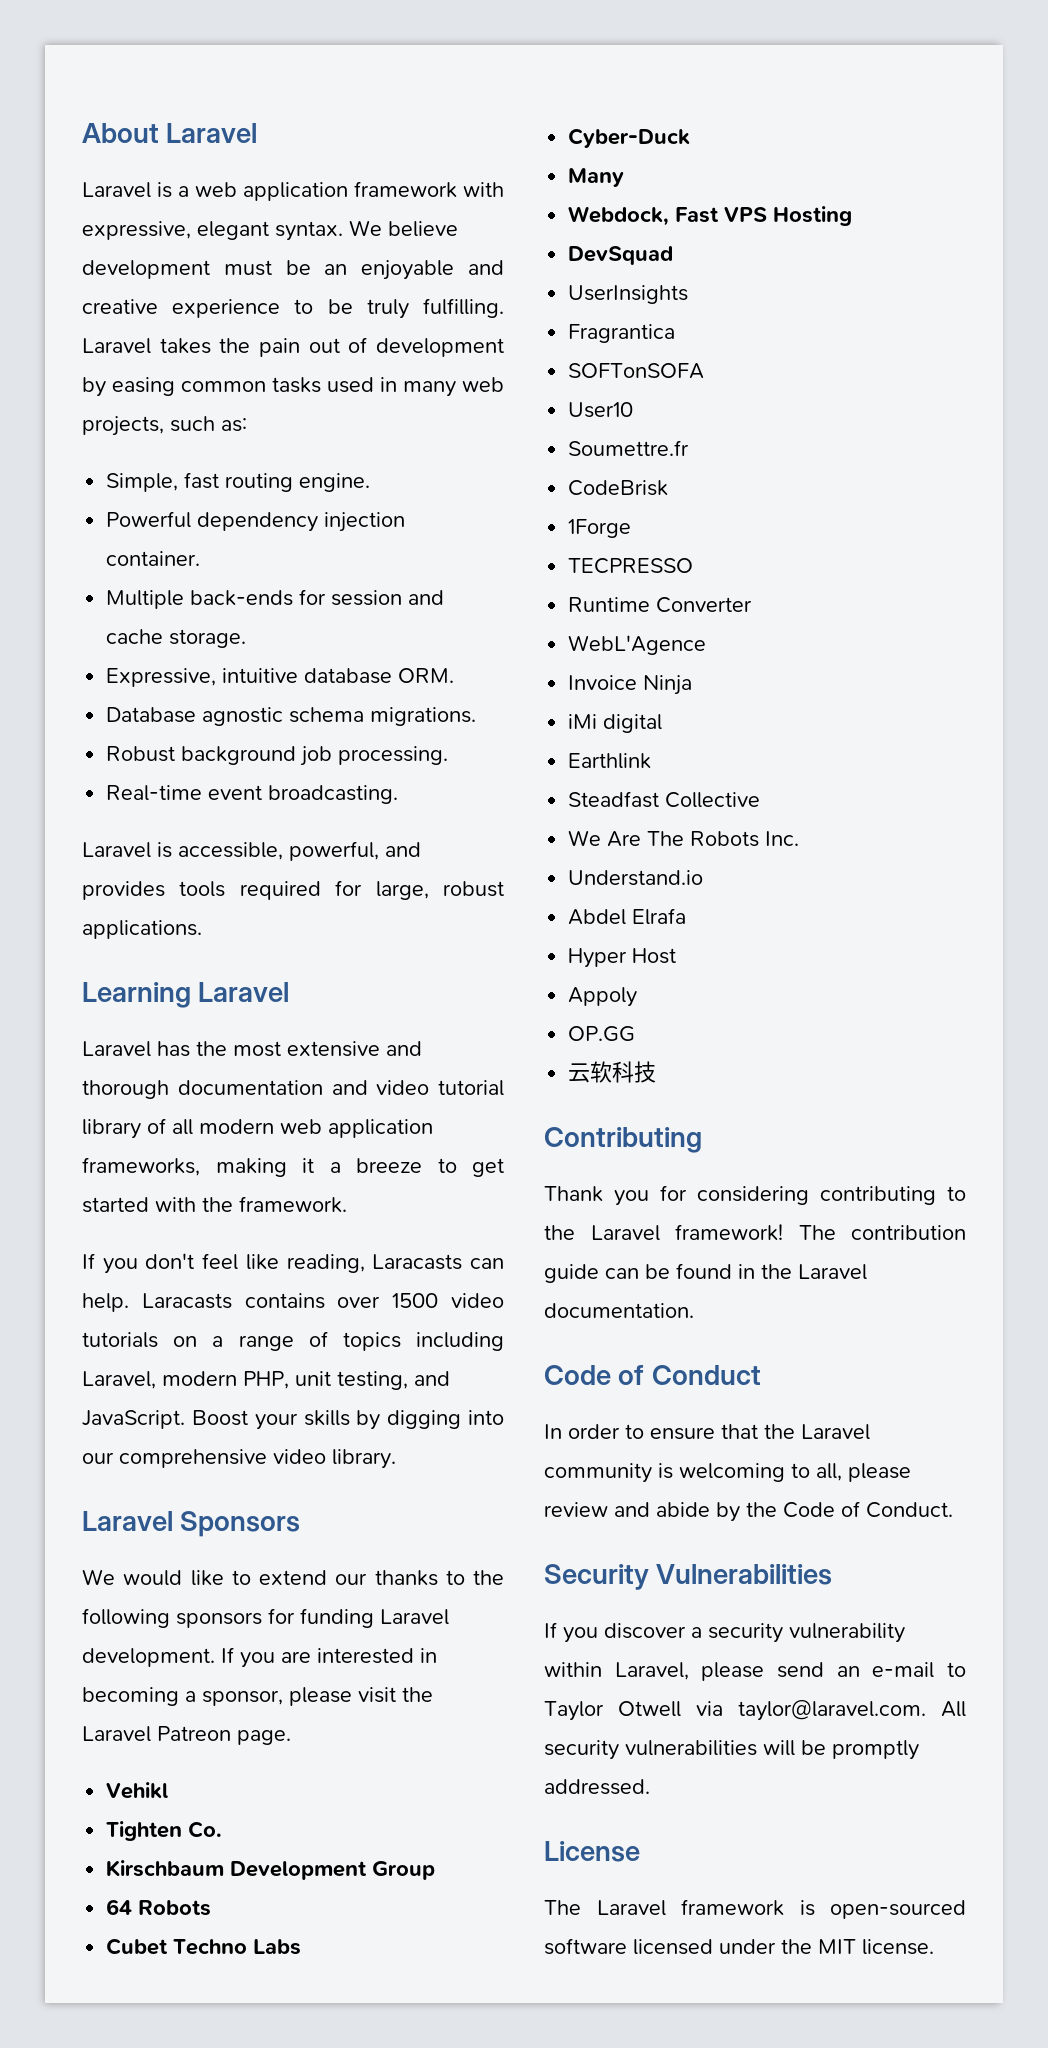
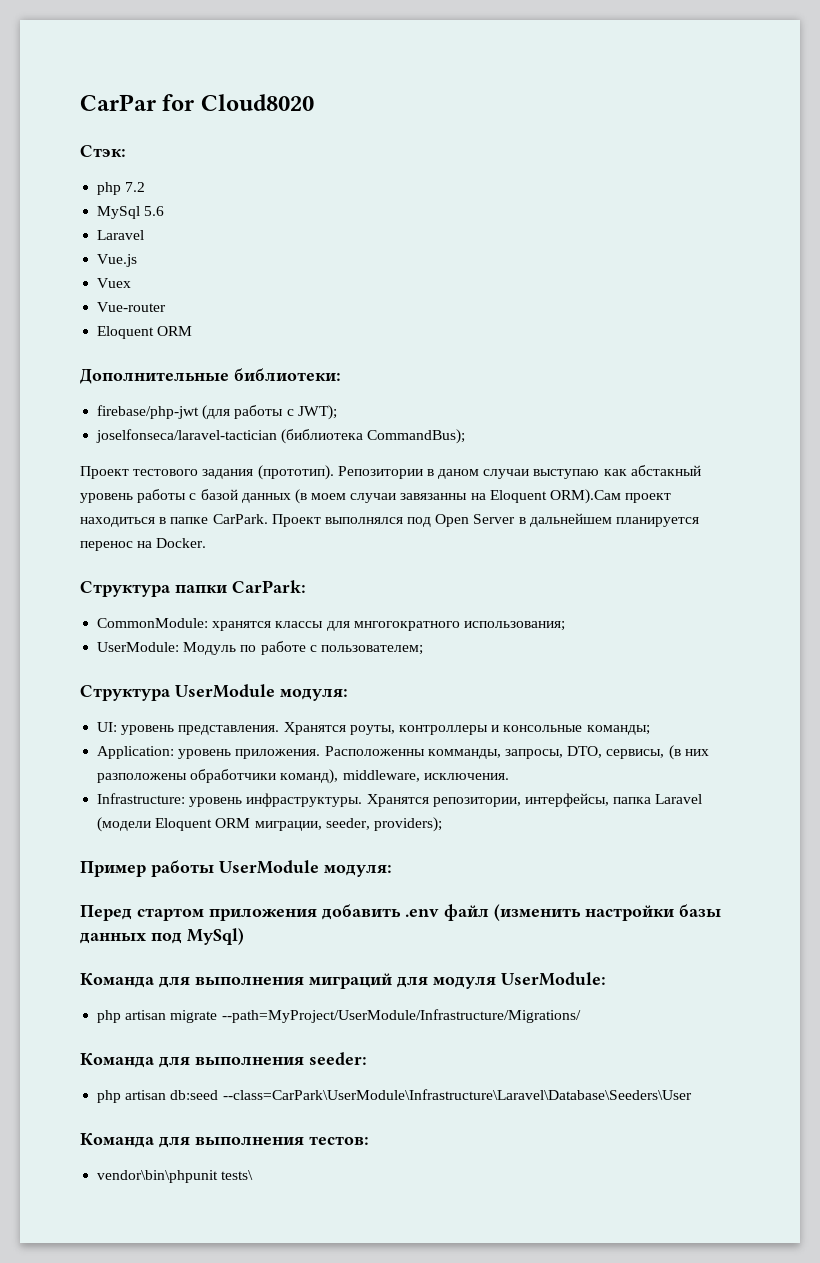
[82,123,258,143] [82,181,504,201] [82,220,458,241] [82,260,505,280] [82,298,504,319] [82,337,504,357] [82,377,504,397] [82,416,247,436] [106,472,371,492] [106,511,406,532] [106,551,201,566] [106,589,445,609] [106,629,247,648] [106,668,455,687] [106,707,477,726] [106,746,449,766] [106,785,399,804] [82,841,421,861] [82,880,504,900] [82,920,202,939] [82,982,290,1008] [82,1041,422,1057] [82,1080,504,1099] [82,1118,433,1139] [82,1157,504,1177] [82,1196,347,1213] [82,1253,504,1274] [82,1293,505,1312] [82,1331,504,1351] [82,1371,450,1390] [82,1410,504,1430] [82,1449,396,1469] [82,1511,301,1537] [82,1569,504,1586] [82,1608,449,1628] [82,1647,437,1668] [82,1687,433,1706] [82,1726,291,1745] [106,1782,169,1799] [106,1821,223,1841] [106,1860,436,1880] [106,1899,212,1916] [106,1938,302,1955] [568,128,691,148] [568,168,625,187] [568,206,853,226] [568,246,674,265] [568,285,689,304] [568,324,676,343] [568,363,705,379] [568,402,634,418] [568,440,690,456] [568,480,669,496] [568,519,632,538] [568,558,694,574] [568,597,753,613] [568,635,707,655] [568,675,693,695] [568,714,663,733] [568,753,652,769] [568,791,761,808] [568,830,800,847] [568,870,704,886] [568,908,687,925] [568,948,677,968] [568,987,638,1007] [568,1026,636,1042] [568,1061,657,1083] [544,1127,702,1153] [544,1185,966,1206] [544,1224,966,1241] [544,1263,867,1283] [544,1303,694,1318] [544,1365,761,1385] [544,1424,870,1440] [544,1463,911,1483] [544,1501,953,1522] [544,1564,833,1590] [544,1622,905,1643] [544,1662,966,1681] [544,1700,966,1721] [544,1740,919,1760] [544,1779,650,1795] [544,1841,640,1862] [544,1899,966,1919] [544,1938,934,1955] About Laravel // Laravel is a web application framework with expressive, elegant syntax. We believe development must be an enjoyable and creative experience to be truly fulfilling. Laravel takes the pain out of development by easing common tasks used in many web projects, such as: // Simple, fast routing engine. // Powerful dependency injection container. // Multiple back-ends for session and cache storage. // Expressive, intuitive database ORM. // Database agnostic schema migrations. // Robust background job processing. // Real-time event broadcasting. // Laravel is accessible, powerful, and provides tools required for large, robust applications. // Learning Laravel // Laravel has the most extensive and thorough documentation and video tutorial library of all modern web application frameworks, making it a breeze to get started with the framework. // If you don't feel like reading, Laracasts can help. Laracasts contains over 1500 video tutorials on a range of topics including Laravel, modern PHP, unit testing, and JavaScript. Boost your skills by digging into our comprehensive video library. // Laravel Sponsors // We would like to extend our thanks to the following sponsors for funding Laravel development. If you are interested in becoming a sponsor, please visit the Laravel Patreon page. // Vehikl // Tighten Co. // Kirschbaum Development Group // 64 Robots // Cubet Techno Labs // Cyber-Duck // Many // Webdock, Fast VPS Hosting // DevSquad // UserInsights // Fragrantica // SOFTonSOFA // User10 // Soumettre.fr // CodeBrisk // 1Forge // TECPRESSO // Runtime Converter // WebL'Agence // Invoice Ninja // iMi digital // Earthlink // Steadfast Collective // We Are The Robots Inc. // Understand.io // Abdel Elrafa // Hyper Host // Appoly // OP.GG // 云软科技 // Contributing // Thank you for considering contributing to the Laravel framework! The contribution guide can be found in the Laravel documentation. // Code of Conduct // In order to ensure that the Laravel community is welcoming to all, please review and abide by the Code of Conduct. // Security Vulnerabilities // If you discover a security vulnerability within Laravel, please send an e-mail to Taylor Otwell via taylor@laravel.com. All security vulnerabilities will be promptly addressed. // License // The Laravel framework is open-sourced software licensed under the MIT license. -> [80,94,314,111] [80,145,126,157] [97,182,146,195] [97,206,165,219] [97,230,145,240] [97,254,138,267] [97,278,132,288] [97,302,167,312] [97,326,193,339] [80,368,341,384] [97,405,337,420] [96,429,466,444] [80,465,701,480] [80,489,672,504] [80,513,700,527] [80,538,207,551] [80,580,306,597] [97,618,565,631] [97,641,423,655] [80,684,348,701] [97,722,650,735] [97,745,709,760] [97,769,509,784] [97,793,703,807] [97,817,442,832] [80,860,392,877] [80,904,721,921] [80,928,244,945] [80,972,606,989] [97,1009,581,1023] [80,1052,367,1068] [97,1089,692,1103] [80,1133,369,1148] [97,1170,254,1183] CarPar for Cloud8020 // Стэк: // php 7.2 // MySql 5.6 // Laravel // Vue.js // Vuex // Vue-router // Eloquent ORM // Дополнительные библиотеки: // firebase/php-jwt (для работы с JWT); // joselfonseca/laravel-tactician (библиотека CommandBus); // Проект тестового задания (прототип). Репозитории в даном случаи выступаю как абстакный уровень работы с базой данных (в моем случаи завязанны на Eloquent ORM).Сам проект находиться в папке CarPark. Проект выполнялся под Open Server в дальнейшем планируется перенос на Docker. // Структура папки CarPark: // CommonModule: хранятся классы для мнгогократного использования; // UserModule: Модуль по работе с пользователем; // Структура UserModule модуля: // UI: уровень представления. Хранятся роуты, контроллеры и консольные команды; // Application: уровень приложения. Расположенны комманды, запросы, DTO, сервисы, (в них разположены обработчики команд), middleware, исключения. // Infrastructure: уровень инфраструктуры. Хранятся репозитории, интерфейсы, папка Laravel (модели Eloquent ORM миграции, seeder, providers); // Пример работы UserModule модуля: // Перед стартом приложения добавить .env файл (изменить настройки базы данных под MySql) // Команда для выполнения миграций для модуля UserModule: // php artisan migrate --path=MyProject/UserModule/Infrastructure/Migrations/ // Команда для выполнения seeder: // php artisan db:seed --class=CarPark\UserModule\Infrastructure\Laravel\Database\Seeders\User // Команда для выполнения тестов: // vendor\bin\phpunit tests\

